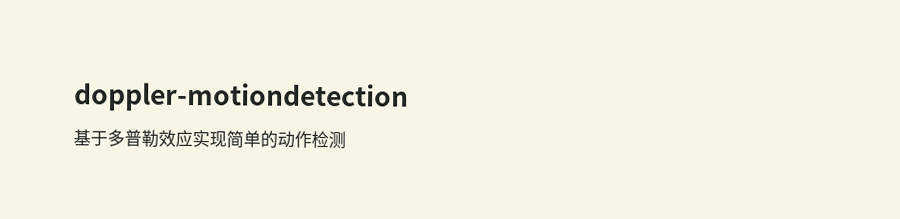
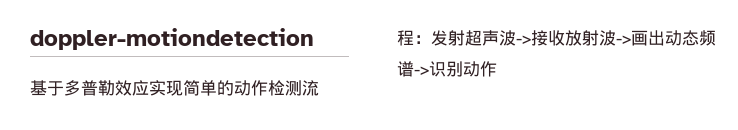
(346, 140) none -> [302,80,319,96] [397,30,716,46] [397,61,497,77] 流程：发射超声波->接收放射波->画出动态频谱->识别动作

